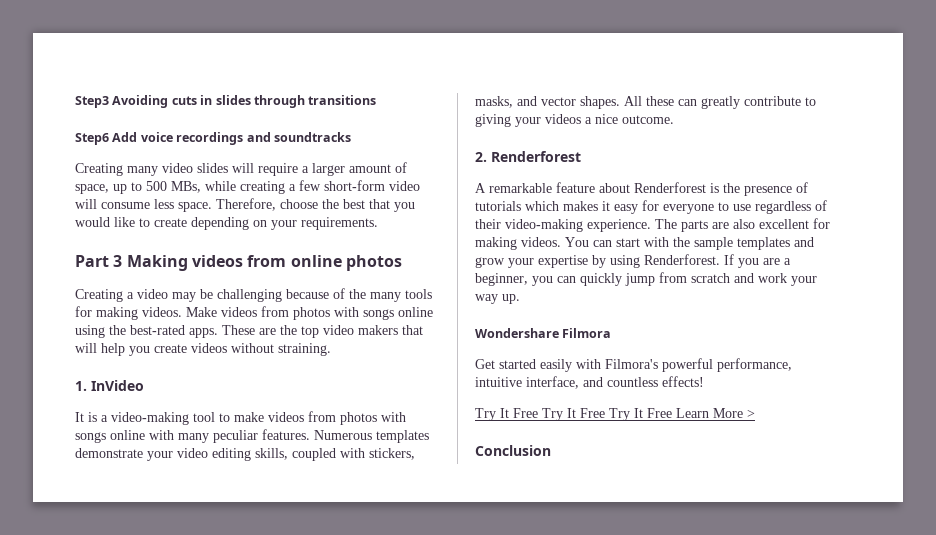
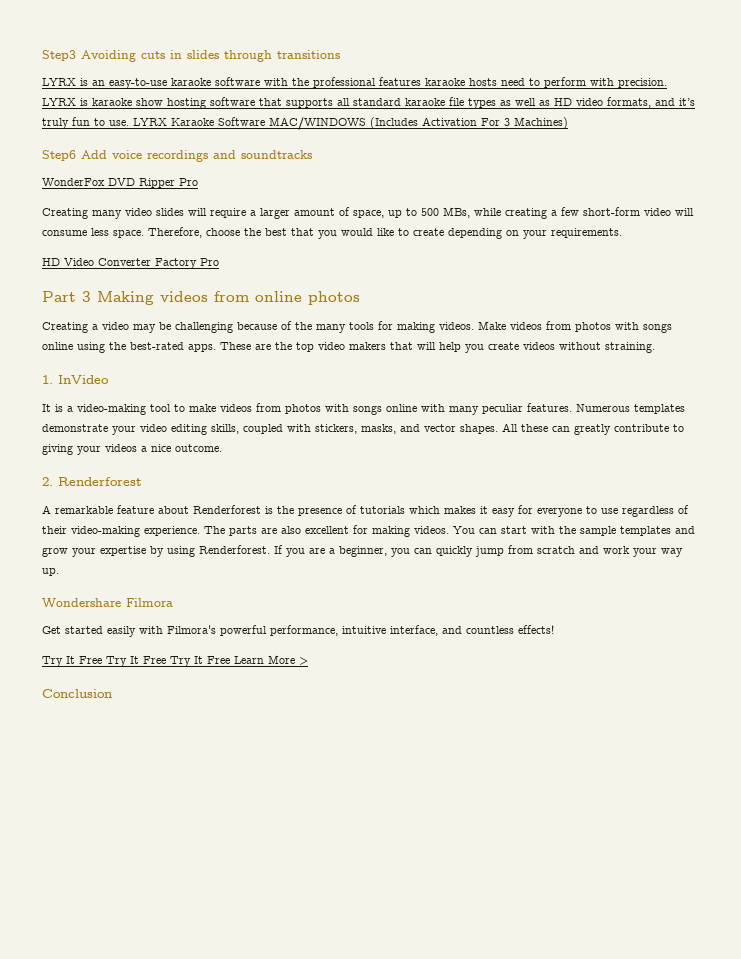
(377, 100) none -> [42,77,667,89] [42,97,695,109] [42,117,568,130] // LYRX is an easy-to-use karaoke software with the professional features karaoke hosts need to perform with precision. LYRX is karaoke show hosting software that supports all standard karaoke file types as well as HD video formats, and it’s truly fun to use. LYRX Karaoke Software MAC/WINDOWS (Includes Activation For 3 Machines)
(351, 137) none -> [42,178,198,188] // WonderFox DVD Ripper Pro
(378, 223) none -> [42,258,219,269] // HD Video Converter Factory Pro

